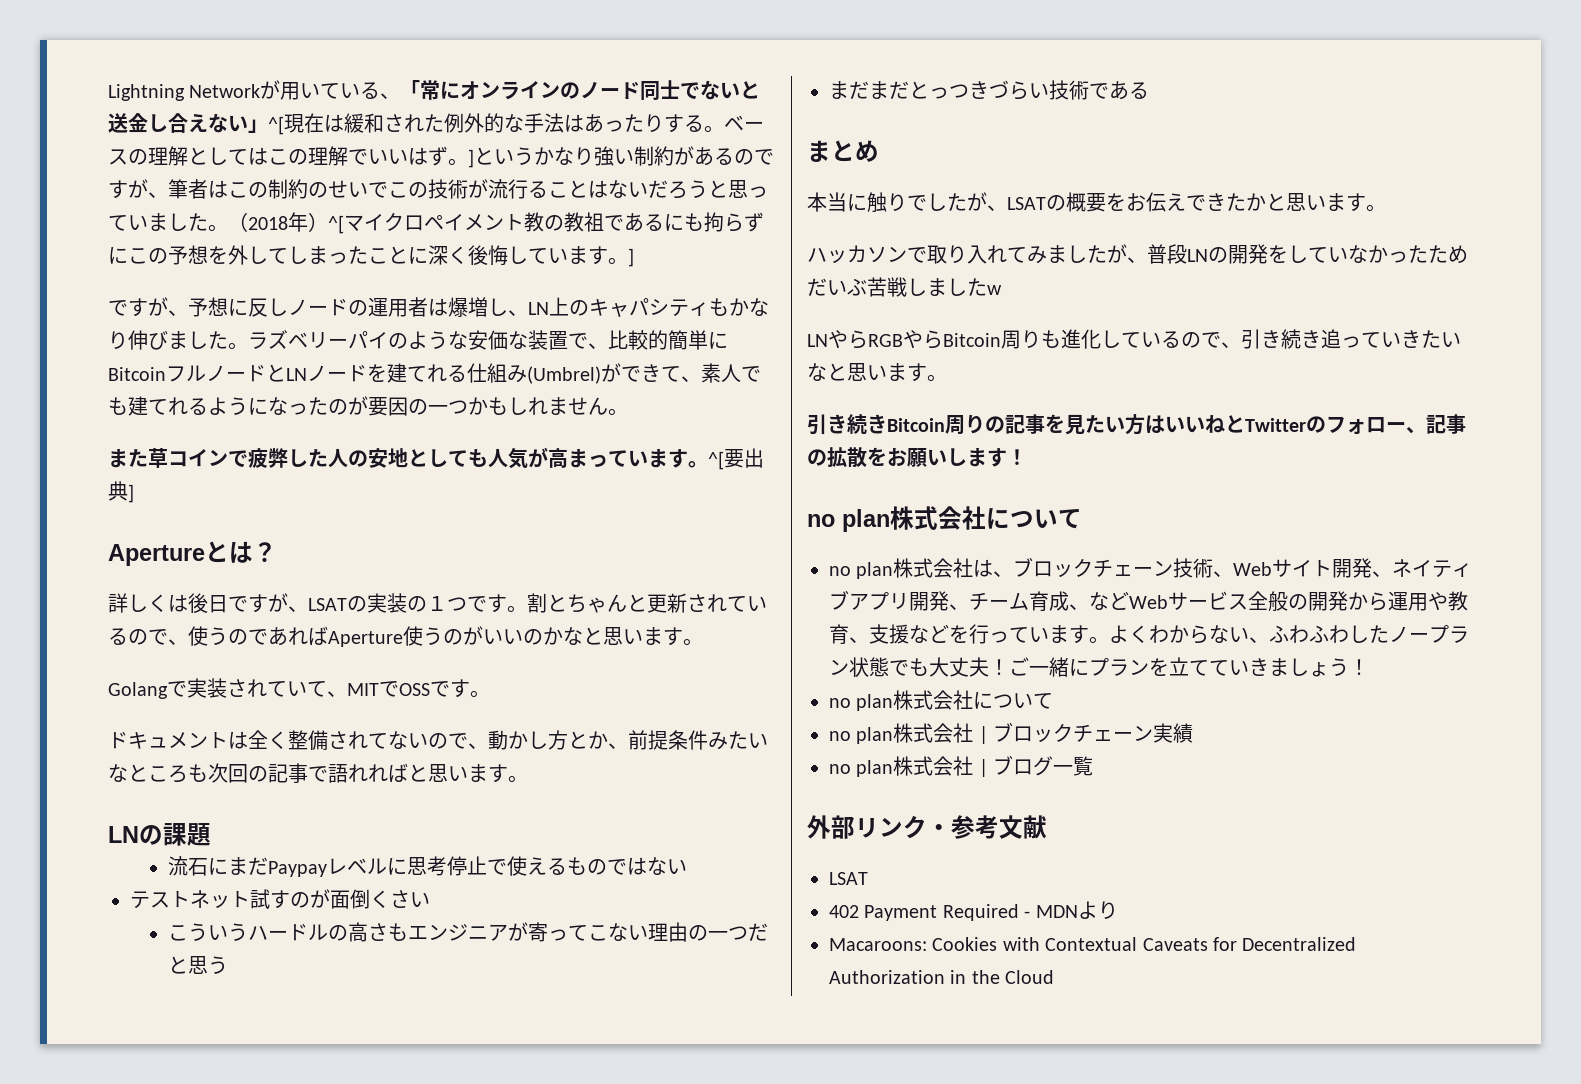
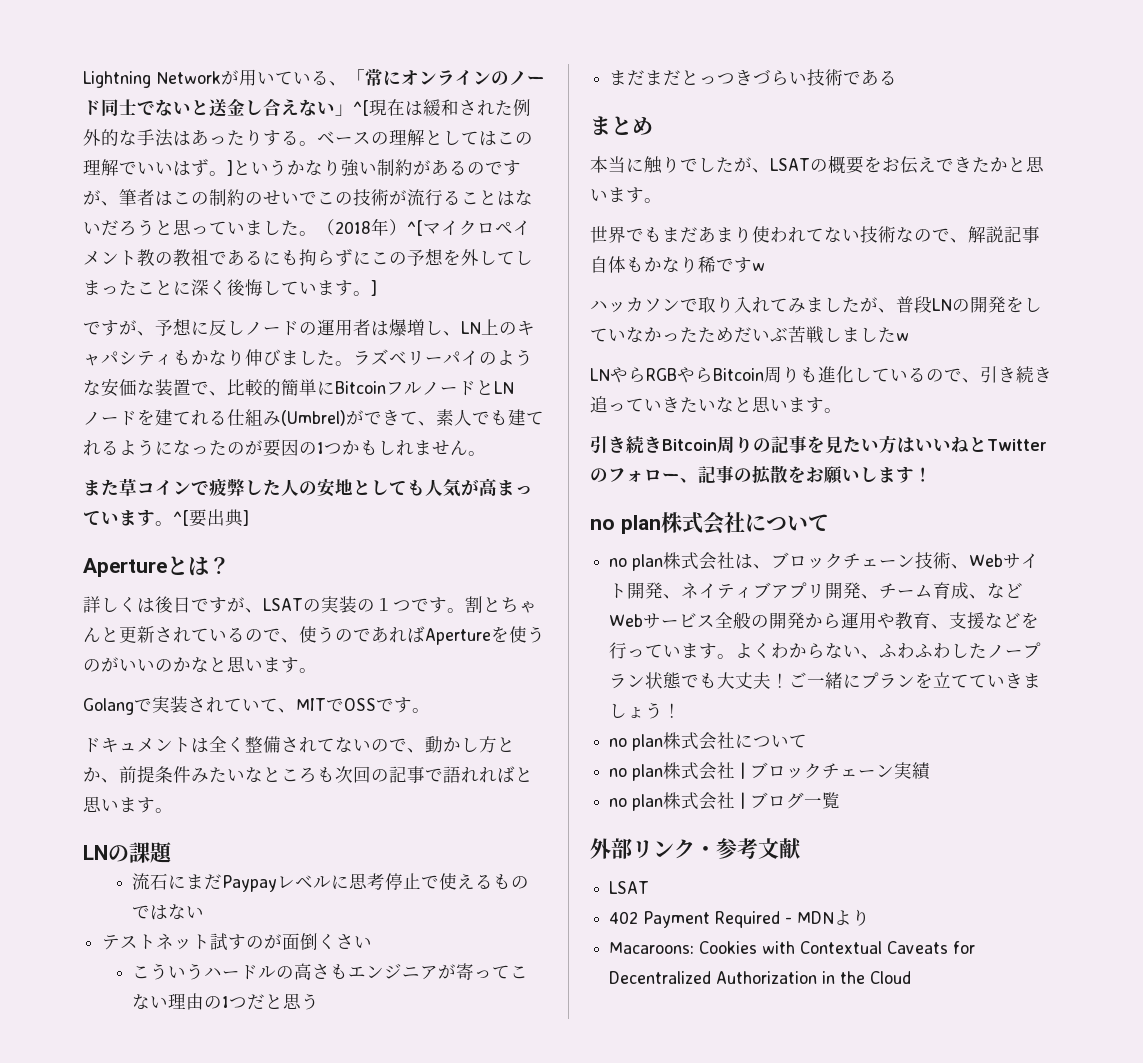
[428,405,448,414] 一 -> [317,442,324,454] 1
(403, 639) none -> [491,626,509,643] を
[707,931,728,940] 一 -> [222,996,230,1008] 1
(1386, 208) none -> [590,226,1040,243] [590,256,765,273] // 世界でもまだあまり使われてない技術なので、解説記事自体もかなり稀ですw

